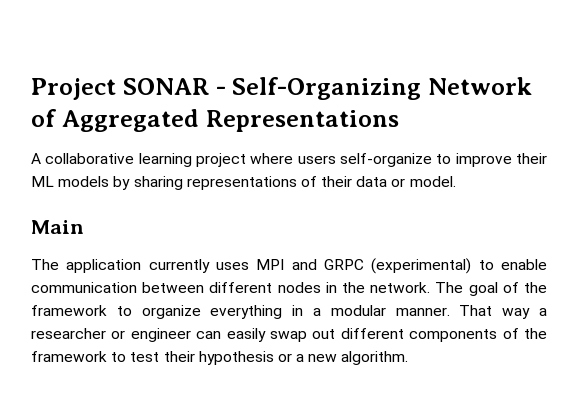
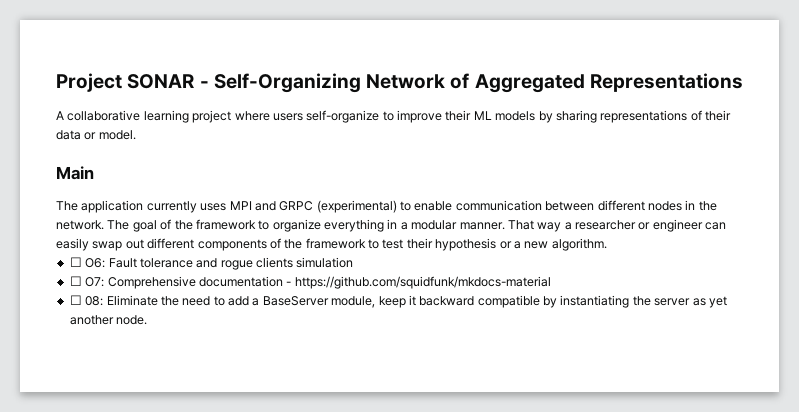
(409, 358) none -> [69,257,354,270] [69,276,551,289] [69,295,727,308] [69,315,148,325] // ☐ O6: Fault tolerance and rogue clients simulation // ☐ O7: Comprehensive documentation - https://github.com/squidfunk/mkdocs-material // ☐ 08: Eliminate the need to add a BaseServer module, keep it backward compatible by instantiating the server as yet another node.

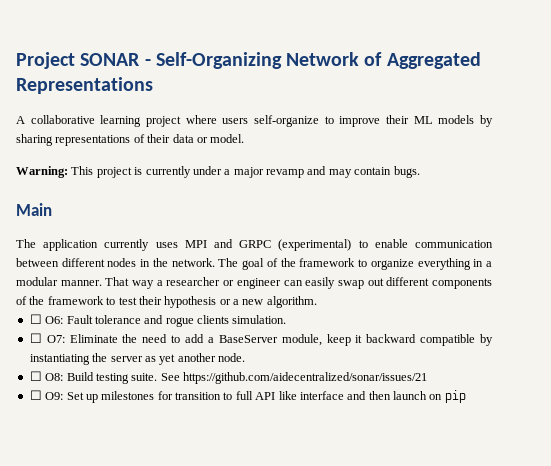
(136, 135) none -> [16,166,420,178] // Warning: This project is currently under a major revamp and may contain bugs.
[296,257,354,268] simulation -> [232,315,287,324] simulation.
[107,276,551,289] [69,295,104,306] Comprehensive documentation - https://github.com/squidfunk/mkdocs-material // ☐ 08: -> (65, 339) none
(148, 320) none -> [29,371,427,384] [29,390,466,403] // ☐ O8: Build testing suite. See https://github.com/aidecentralized/sonar/issues/21 // ☐ O9: Set up milestones for transition to full API like interface and then launch on pip

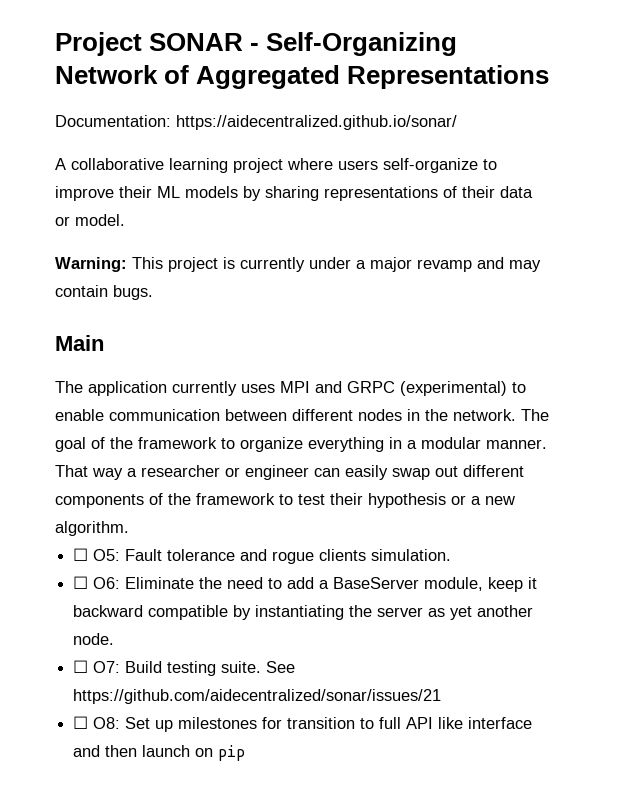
(153, 85) none -> [55,115,457,130] // Documentation: https://aidecentralized.github.io/sonar/
[45,316,64,324] O6: -> [93,549,121,561] O5:
[46,335,65,343] O7: -> [93,577,121,589] O6:
[45,373,64,381] O8: -> [93,661,121,673] O7:
[45,392,64,400] O9: -> [93,717,121,729] O8:

